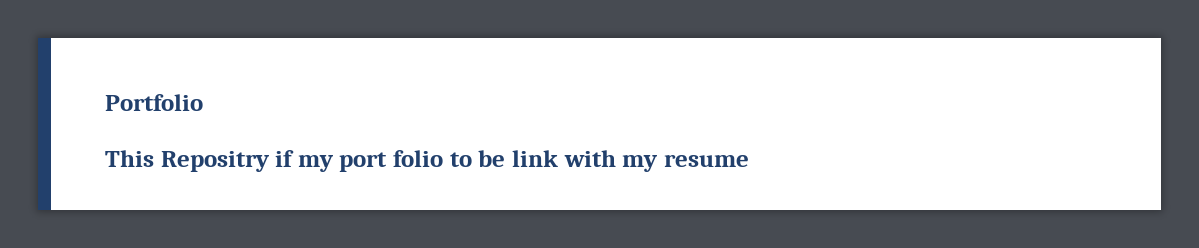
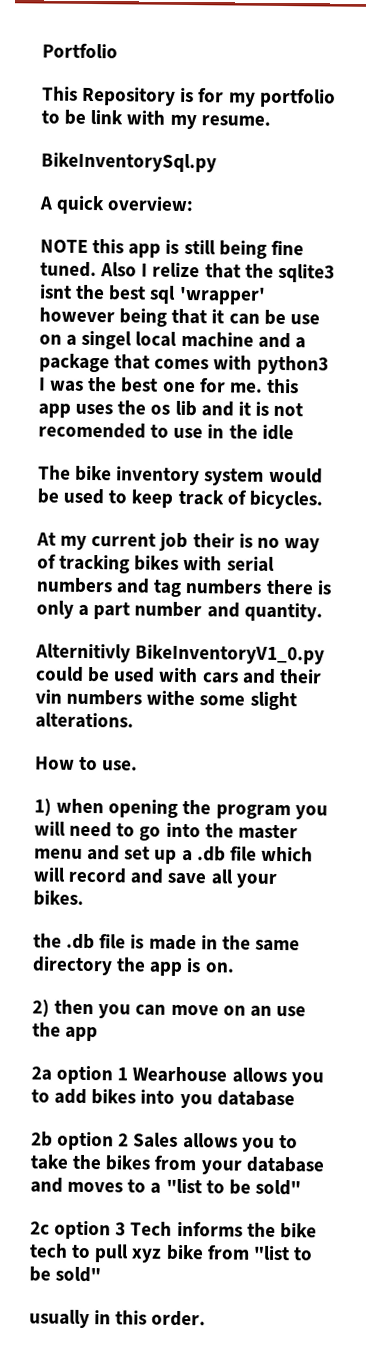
[160,150,444,172] Repositry if my port folio -> [81,86,336,108] Repository is for my portfolio
[663,154,749,167] resume -> [200,115,271,126] [41,152,217,173] [39,195,195,215] [40,239,304,259] [40,261,335,283] [39,284,266,305] [39,307,320,327] [39,330,306,350] [39,353,329,375] [39,376,299,394] [38,400,304,418] [38,422,294,441] [38,465,323,486] [37,488,323,510] [36,532,320,553] [37,553,275,574] [36,577,332,597] [36,600,323,622] [35,643,326,665] [35,666,322,684] [35,689,297,711] [35,712,134,729] [35,756,139,771] [34,798,328,820] [34,821,298,841] [34,845,313,864] [33,867,277,888] [33,890,84,906] [33,933,300,952] [32,956,235,977] [32,999,306,1019] [32,1022,99,1042] [31,1065,324,1087] [31,1088,295,1109] [31,1131,298,1152] [30,1154,324,1175] [30,1177,301,1196] [30,1220,317,1240] [29,1243,313,1263] [29,1266,102,1283] [29,1309,207,1329] resume. // BikeInventorySql.py // A quick overview: // NOTE this app is still being fine tuned. Also I relize that the sqlite3 isnt the best sql 'wrapper' however being that it can be use on a singel local machine and a package that comes with python3 I was the best one for me. this app uses the os lib and it is not recomended to use in the idle // The bike inventory system would be used to keep track of bicycles. // At my current job their is no way of tracking bikes with serial numbers and tag numbers there is only a part number and quantity. // Alternitivly BikeInventoryV1_0.py could be used with cars and their vin numbers withe some slight alterations. // How to use. // 1) when opening the program you will need to go into the master menu and set up a .db file which will record and save all your bikes. // the .db file is made in the same directory the app is on. // 2) then you can move on an use the app // 2a option 1 Wearhouse allows you to add bikes into you database // 2b option 2 Sales allows you to take the bikes from your database and moves to a "list to be sold" // 2c option 3 Tech informs the bike tech to pull xyz bike from "list to be sold" // usually in this order.

